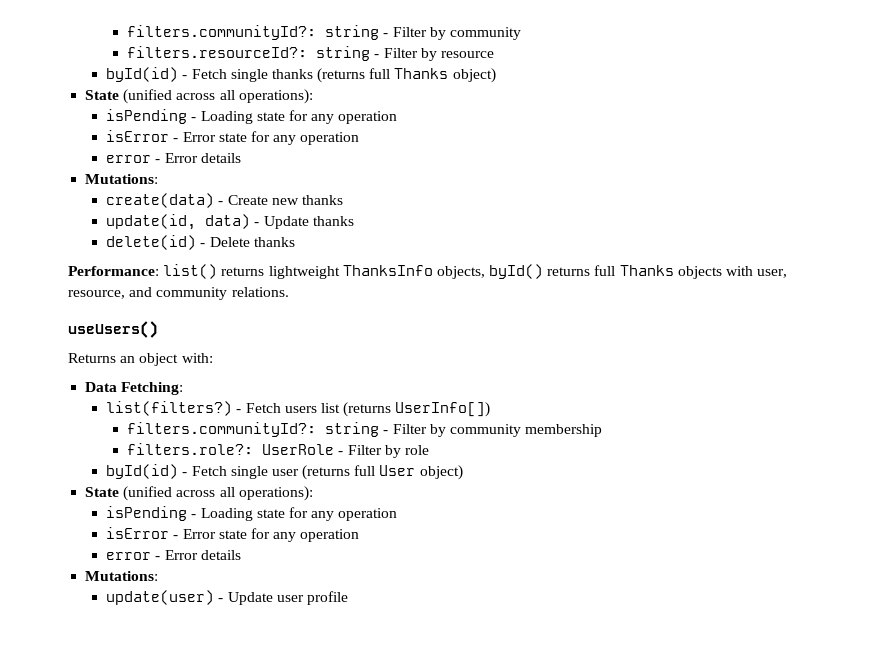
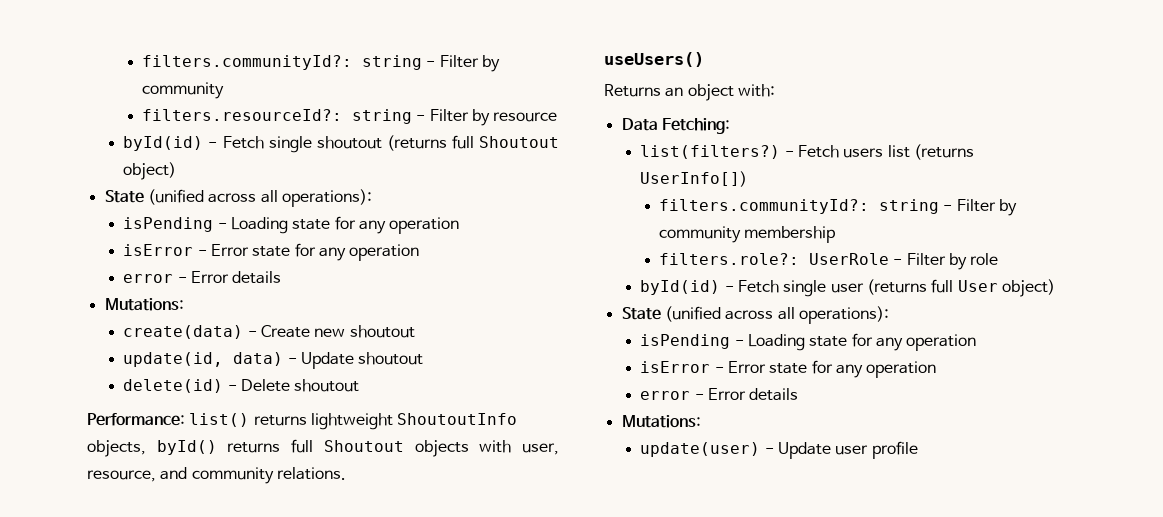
[271,68,449,83] thanks (returns full Thanks -> [316,135,559,151] shoutout (returns full Shoutout
[301,195,343,205] thanks -> [349,325,415,338] shoutout
[312,216,354,226] thanks -> [358,352,424,365] shoutout
[253,237,295,247] thanks -> [294,379,360,392] shoutout
[342,265,433,276] ThanksInfo -> [397,413,518,425] ShoutoutInfo
[619,265,674,276] Thanks -> [323,440,404,452] Shoutout

